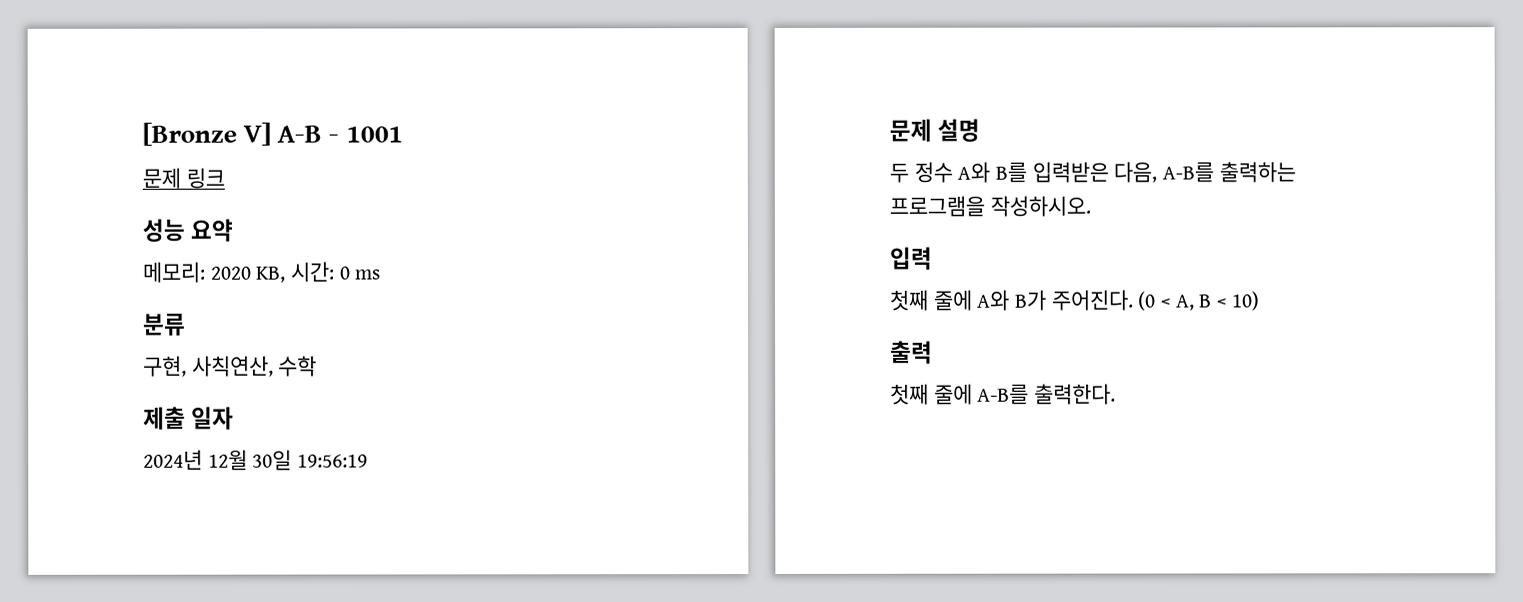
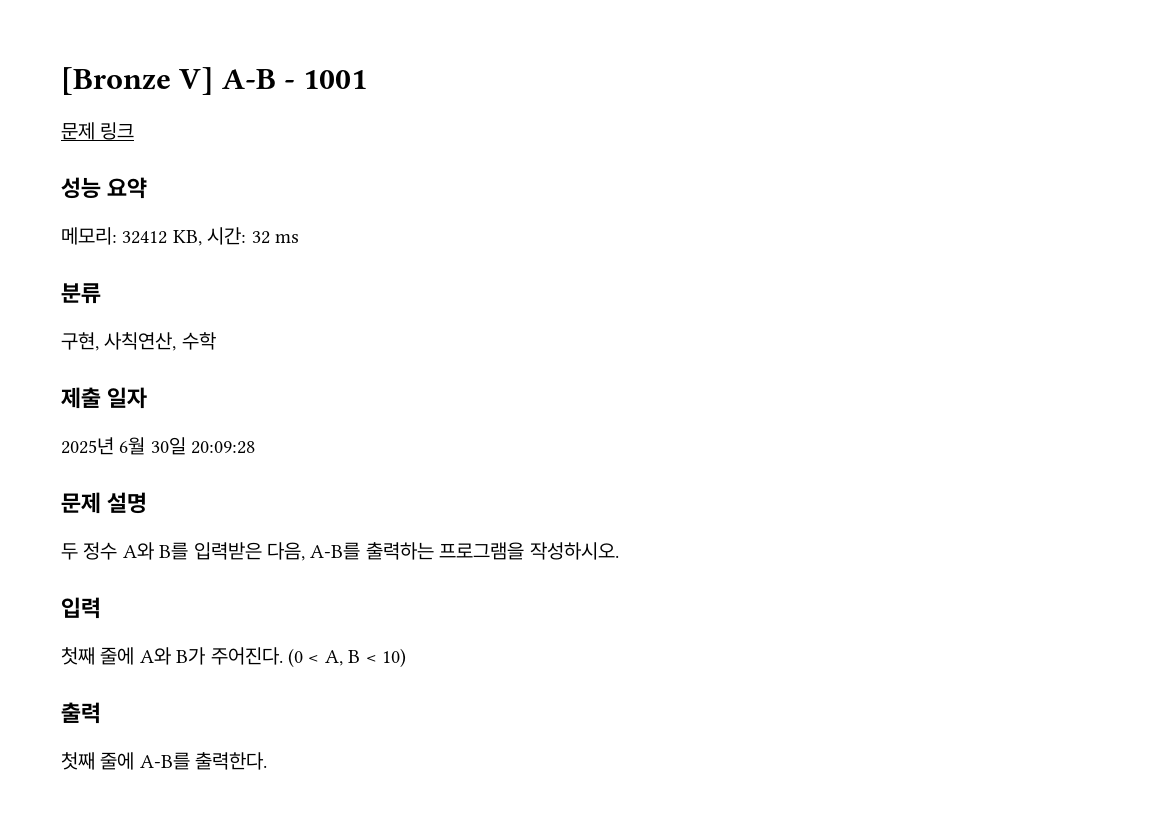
[209,266,251,280] 2020 -> [122,231,168,244] 32412
[338,266,350,280] 0 -> [251,231,270,244] 32
[143,449,369,471] 2024년 12월 30일 19:56:19 -> [61,437,256,455] 2025년 6월 30일 20:09:28

